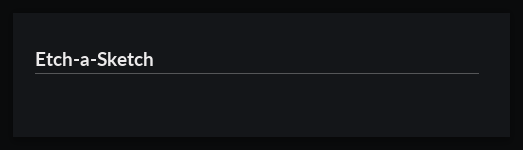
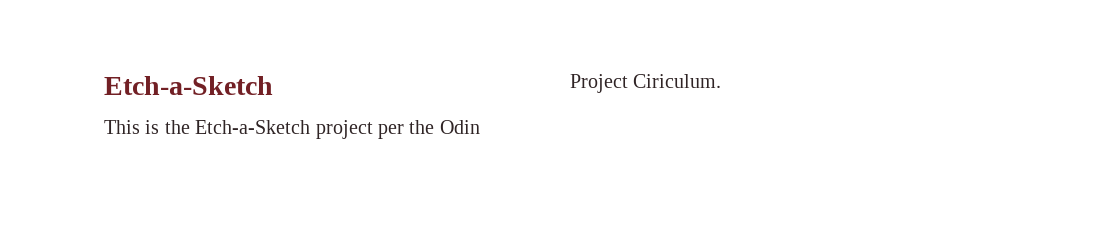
[35,52,154,66] Etch-a-Sketch -> [104,76,273,95] [104,120,480,139] [570,74,722,93] Etch-a-Sketch // This is the Etch-a-Sketch project per the Odin Project Ciriculum.

